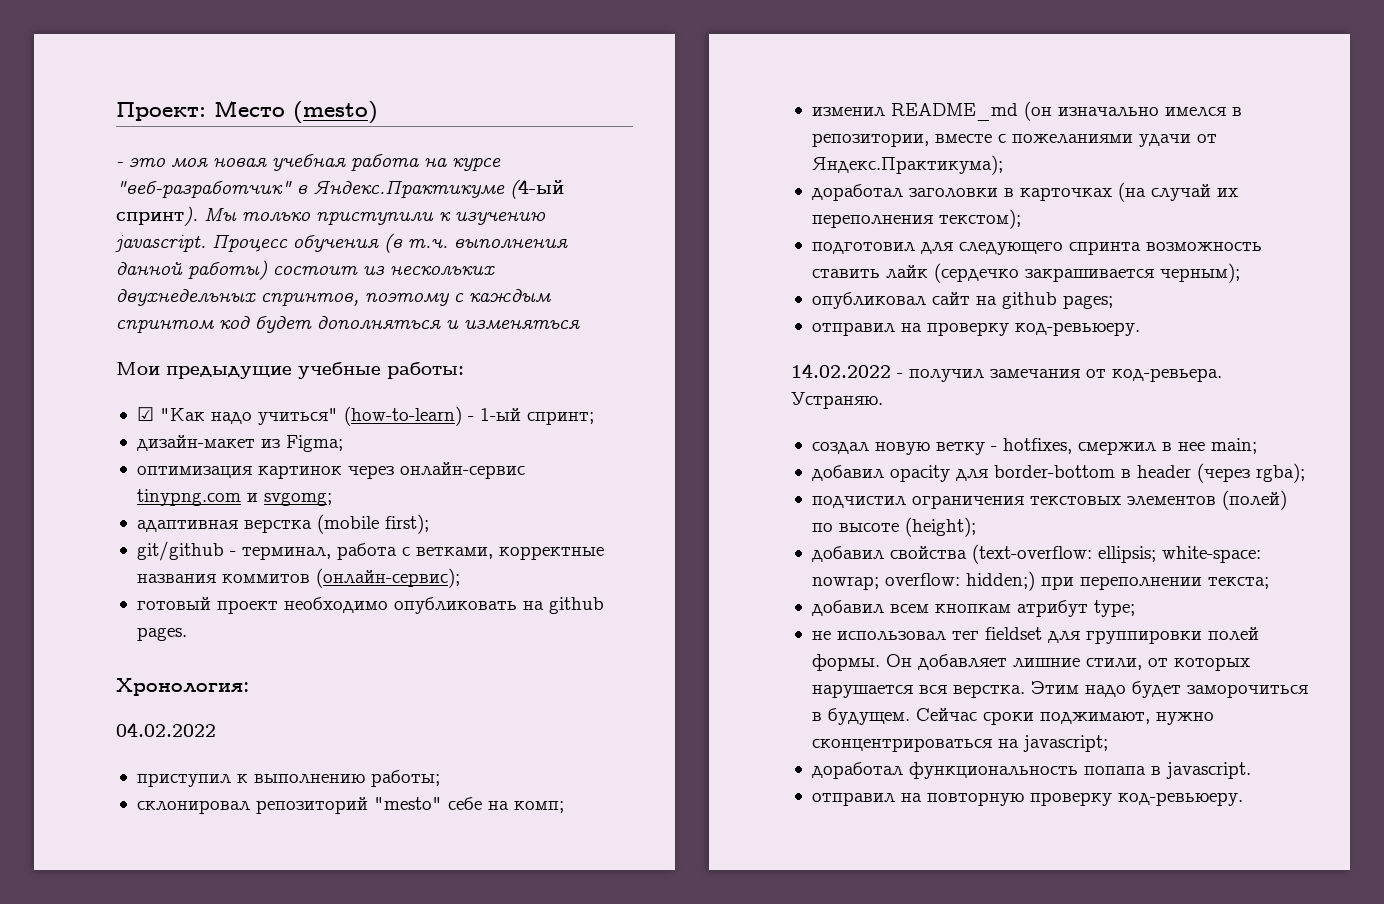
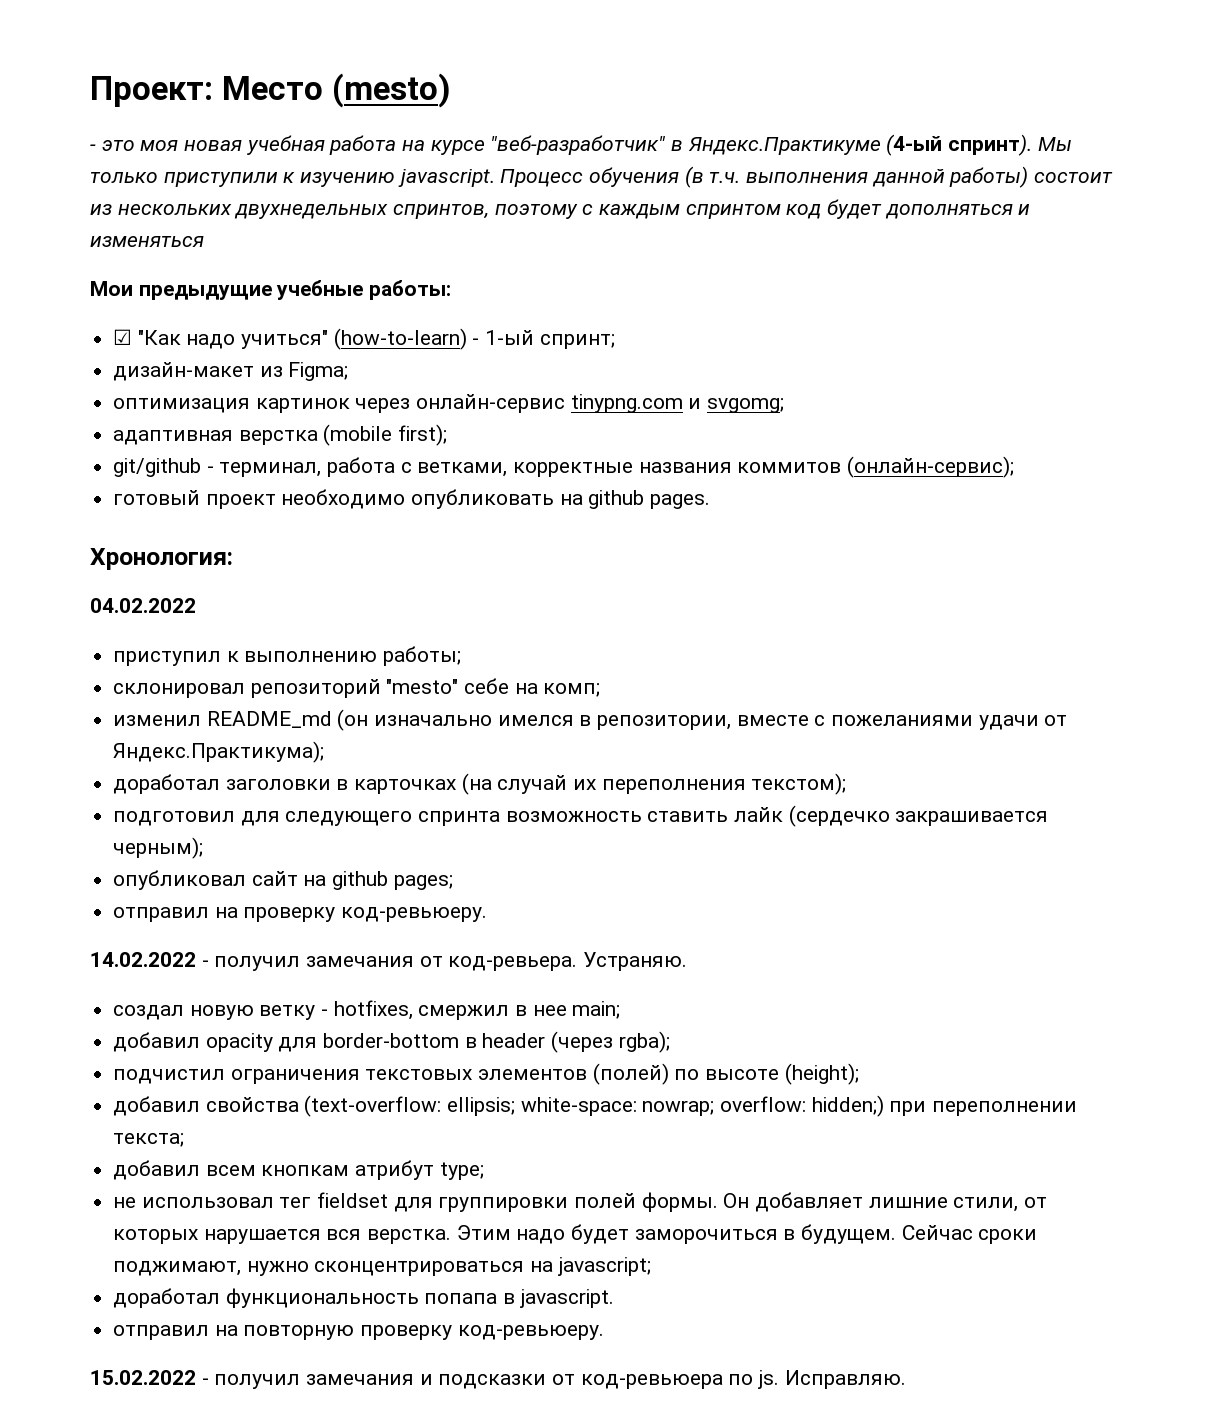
(1243, 799) none -> [90,1370,906,1389] // 15.02.2022 - получил замечания и подсказки от код-ревьюера по js. Исправляю.

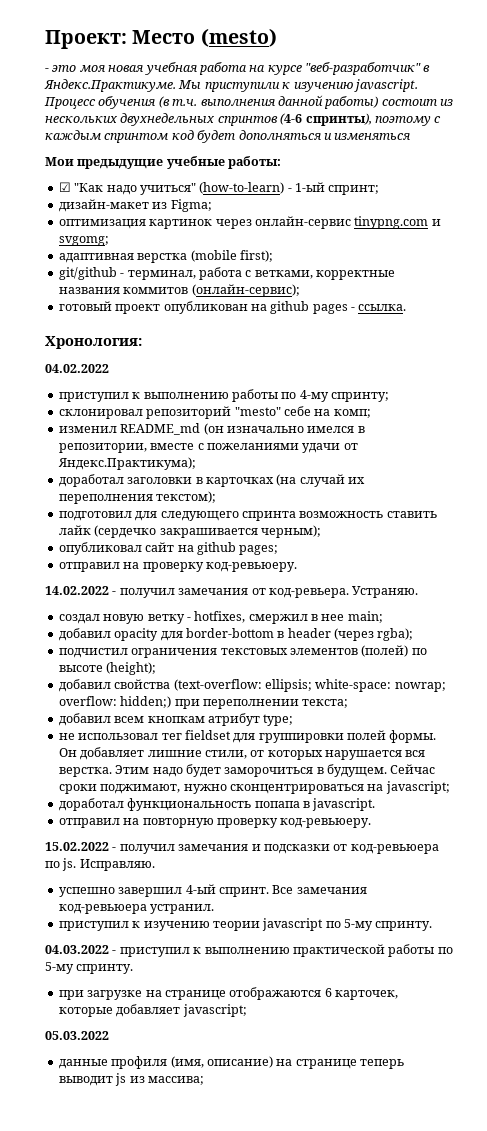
[687,134,1072,156] [90,172,158,183] Яндекс.Практикуме (4-ый спринт). Мы только -> [44,79,202,92] Яндекс.Практикуме. Мы
[393,204,490,219] спринтов, -> [217,113,372,126] спринтов (4-6 спринты),
[281,489,711,509] необходимо опубликовать на github pages. -> [163,301,407,314] опубликован на github pages - ссылка.
[383,646,462,666] работы; -> [231,389,389,402] работы по 4-му спринту;
(906, 1379) none -> [58,884,367,897] [58,904,215,914] [58,918,433,931] [45,944,453,957] [45,962,134,974] [58,987,398,1000] [58,1004,247,1017] [45,1031,109,1040] [58,1056,404,1069] [58,1073,204,1086] // успешно завершил 4-ый спринт. Все замечания код-ревьюера устранил. // приступил к изучению теории javascript по 5-му спринту. // 04.03.2022 - приступил к выполнению практической работы по 5-му спринту. // при загрузке на странице отображаются 6 карточек, которые добавляет javascript; // 05.03.2022 // данные профиля (имя, описание) на странице теперь выводит js из массива;

